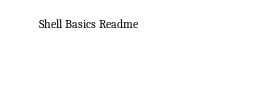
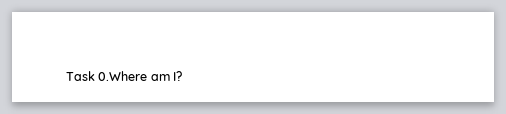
[39,19,140,28] Shell Basics Readme -> [66,71,183,81] Task 0.Where am I?

